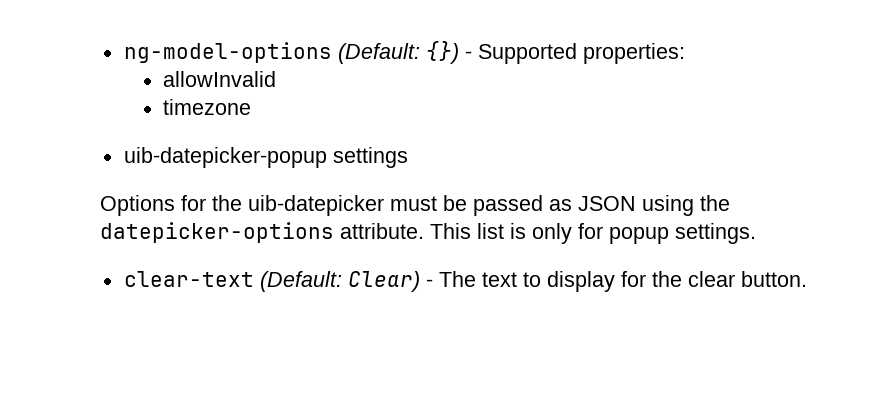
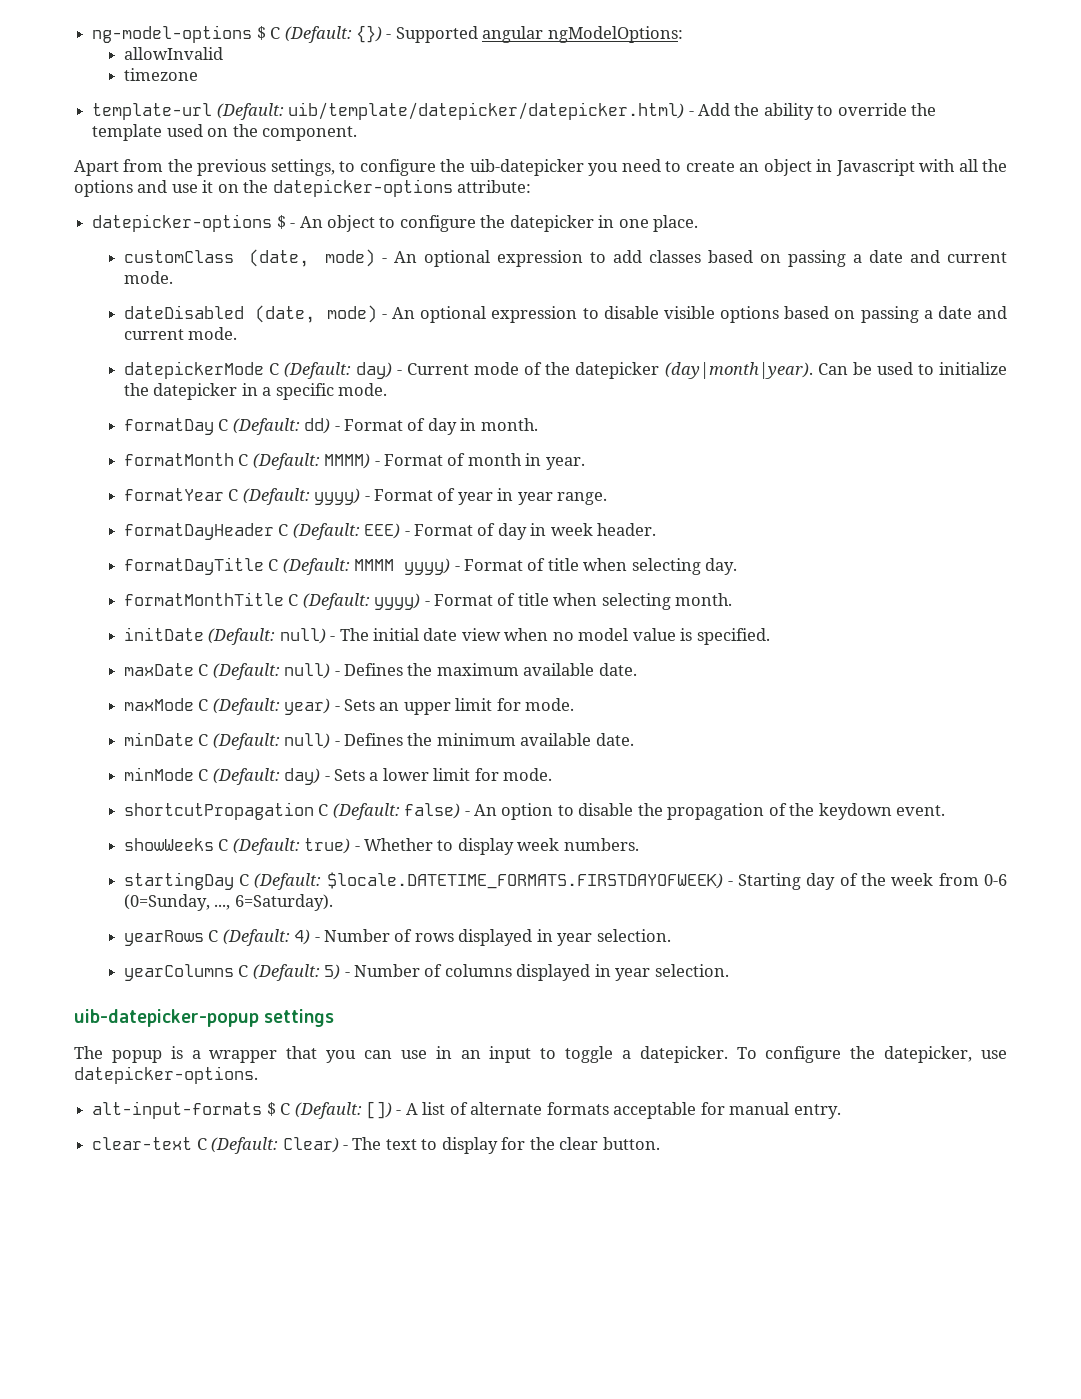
(332, 52) none -> [256,26,281,40] $ C
[582,43,685,64] properties: -> [482,26,683,43] angular ngModelOptions:
[123,147,408,168] [100,195,730,216] [100,222,756,244] uib-datepicker-popup settings // Options for the uib-datepicker must be passed as JSON using the datepicker-options attribute. This list is only for popup settings. -> [92,102,937,120] [92,124,357,141] [74,159,1008,176] [74,179,532,197] [92,214,699,232] [123,249,1007,267] [123,271,173,284] [123,305,1008,323] [123,327,238,340] [123,361,1008,379] [123,383,387,400] [123,418,538,435] [123,453,585,470] [123,488,608,505] [123,523,657,540] [123,557,738,575] [123,592,733,610] [123,627,770,645] [123,663,637,680] [123,698,575,715] [123,732,634,750] [123,767,553,785] [123,802,946,820] [123,838,639,855] [123,872,1007,890] [123,894,333,911] [123,929,671,946] [123,964,729,981] [74,1009,335,1027] [74,1046,1008,1063] [74,1066,258,1084] [92,1101,841,1119] template-url (Default: uib/template/datepicker/datepicker.html) - Add the ability to override the template used on the component. // Apart from the previous settings, to configure the uib-datepicker you need to create an object in Javascript with all the options and use it on the datepicker-options attribute: // datepicker-options $ - An object to configure the datepicker in one place. // customClass (date, mode) - An optional expression to add classes based on passing a date and current mode. // dateDisabled (date, mode) - An optional expression to disable visible options based on passing a date and current mode. // datepickerMode C (Default: day) - Current mode of the datepicker (day|month|year). Can be used to initialize the datepicker in a specific mode. // formatDay C (Default: dd) - Format of day in month. // formatMonth C (Default: MMMM) - Format of month in year. // formatYear C (Default: yyyy) - Format of year in year range. // formatDayHeader C (Default: EEE) - Format of day in week header. // formatDayTitle C (Default: MMMM yyyy) - Format of title when selecting day. // formatMonthTitle C (Default: yyyy) - Format of title when selecting month. // initDate (Default: null) - The initial date view when no model value is specified. // maxDate C (Default: null) - Defines the maximum available date. // maxMode C (Default: year) - Sets an upper limit for mode. // minDate C (Default: null) - Defines the minimum available date. // minMode C (Default: day) - Sets a lower limit for mode. // shortcutPropagation C (Default: false) - An option to disable the propagation of the keydown event. // showWeeks C (Default: true) - Whether to display week numbers. // startingDay C (Default: $locale.DATETIME_FORMATS.FIRSTDAYOFWEEK) - Starting day of the week from 0-6 (0=Sunday, ..., 6=Saturday). // yearRows C (Default: 4) - Number of rows displayed in year selection. // yearColumns C (Default: 5) - Number of columns displayed in year selection. // uib-datepicker-popup settings // The popup is a wrapper that you can use in an input to toggle a datepicker. To configure the datepicker, use datepicker-options. // alt-input-formats $ C (Default: []) - A list of alternate formats acceptable for manual entry.
(254, 279) none -> [196,1138,207,1150] C

